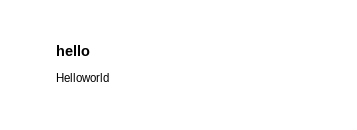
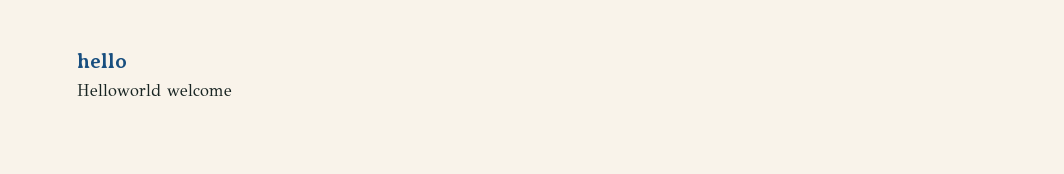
(109, 77) none -> [167,84,232,97] welcome

